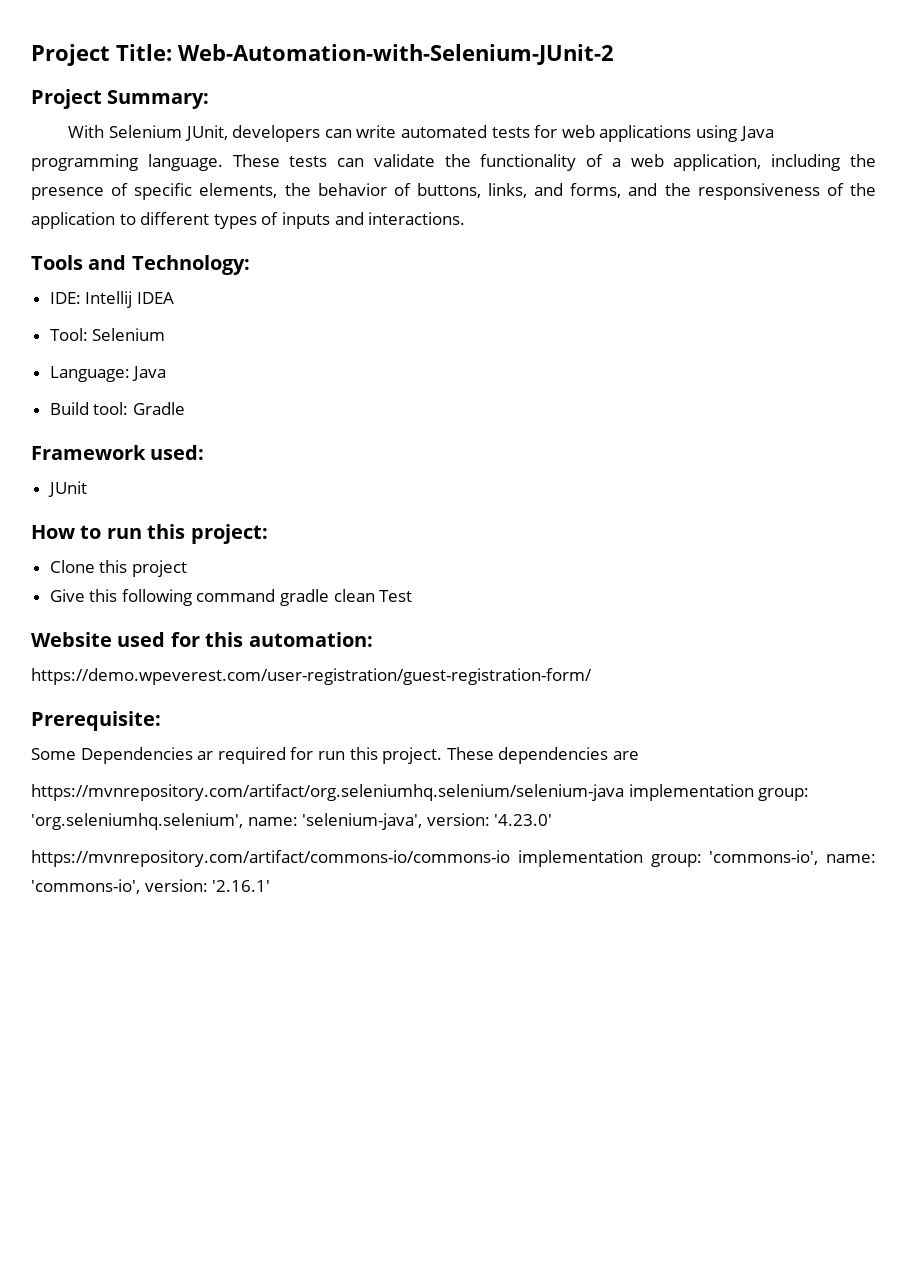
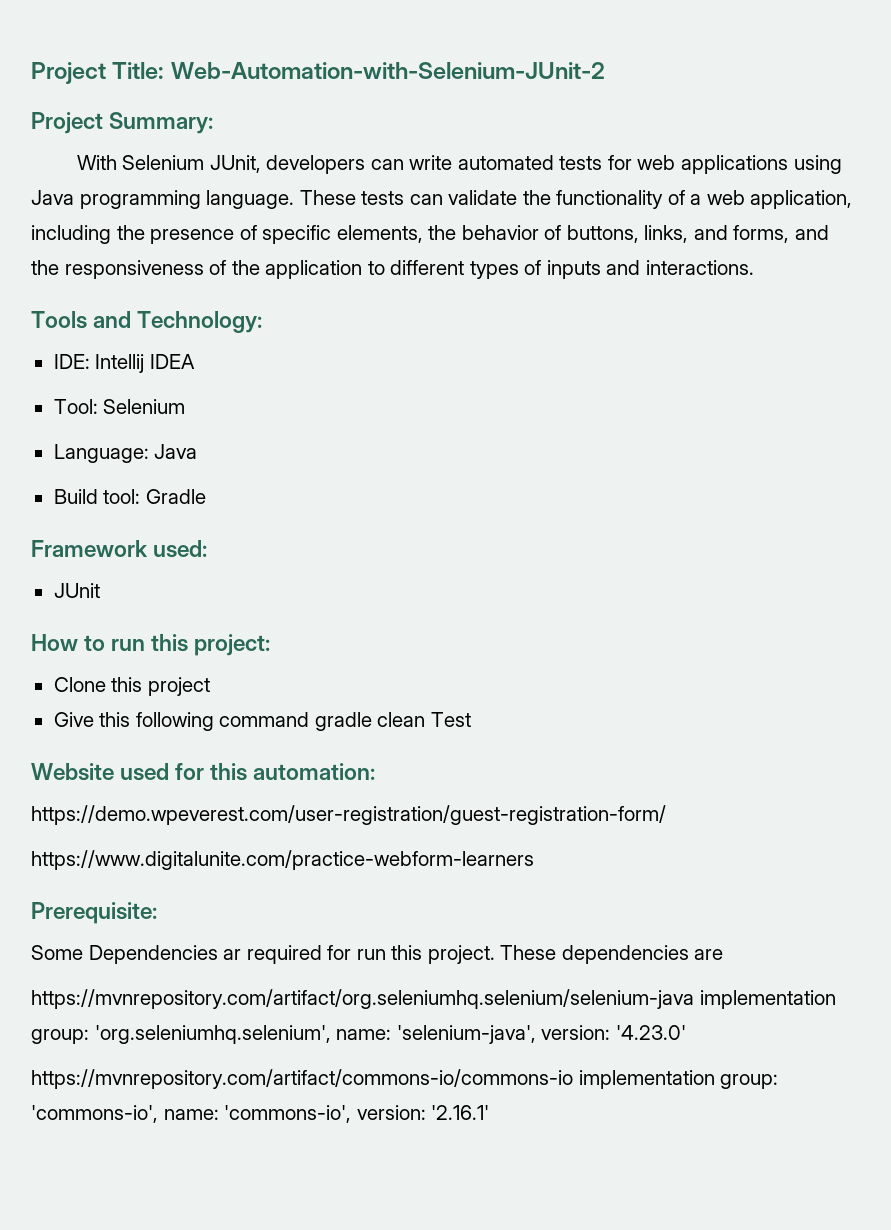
(592, 676) none -> [31,850,534,870] // https://www.digitalunite.com/practice-webform-learners

